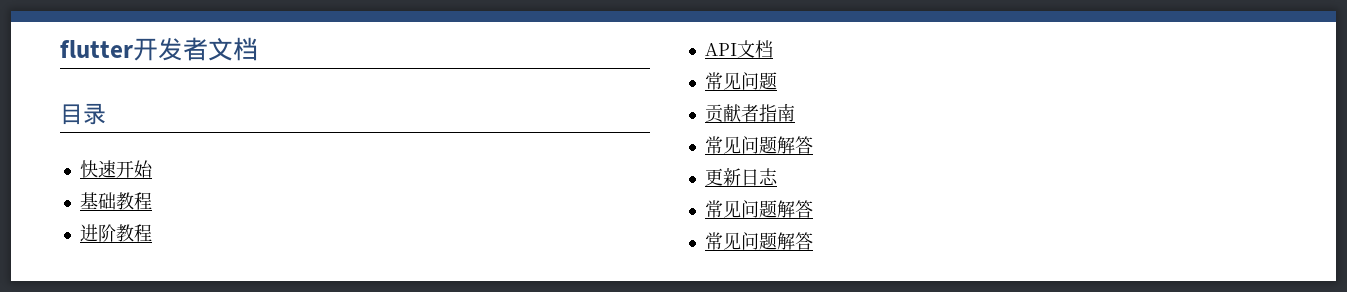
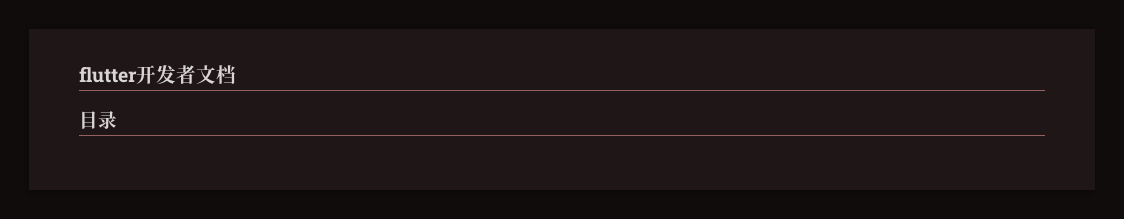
[79,160,153,178] [79,192,152,210] [79,224,152,242] [704,40,773,58] [704,72,777,90] [704,103,795,123] [704,136,813,154] [704,168,778,186] [704,200,813,218] [704,232,813,250] // 快速开始 // 基础教程 // 进阶教程 // API文档 // 常见问题 // 贡献者指南 // 常见问题解答 // 更新日志 // 常见问题解答 // 常见问题解答 -> (117, 120) none

